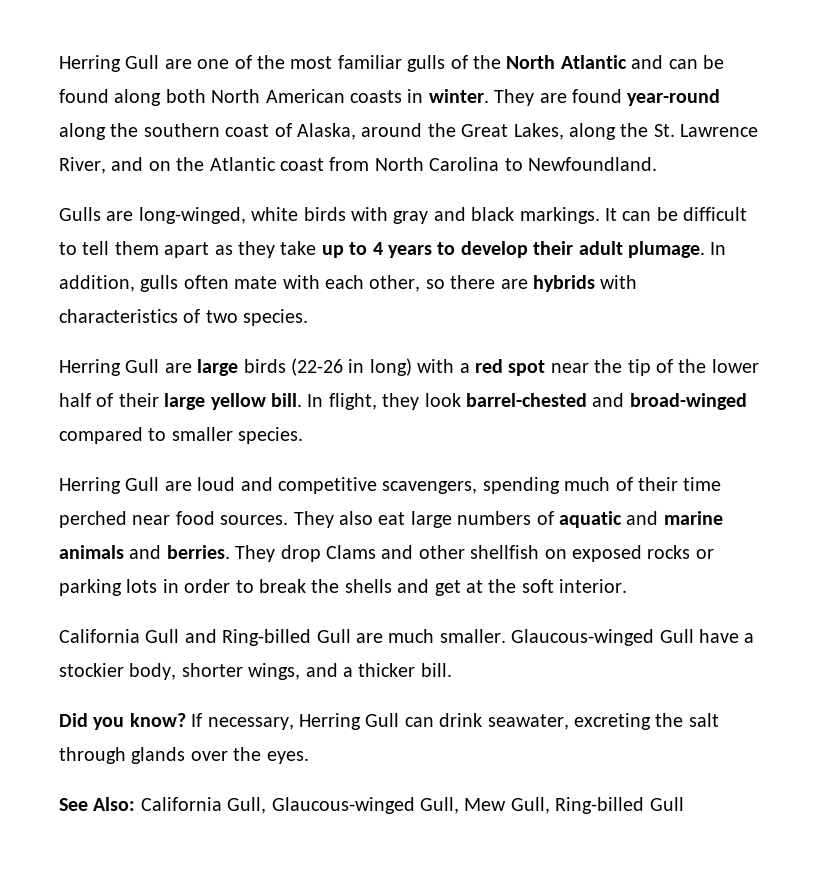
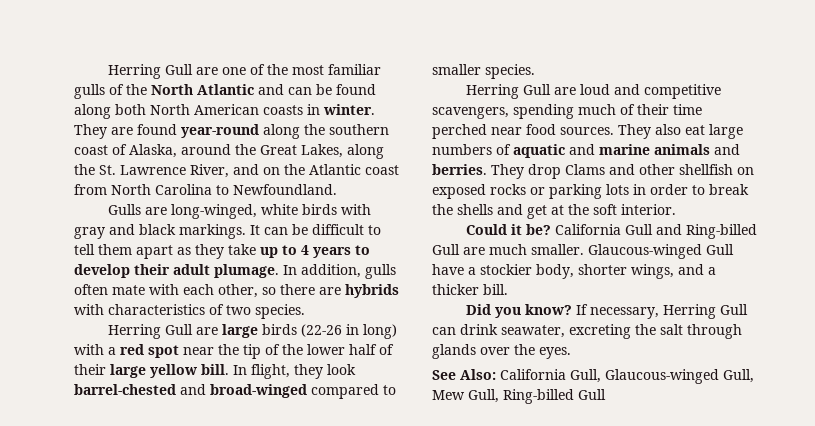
(628, 586) none -> [465,224,551,235] Could it be?

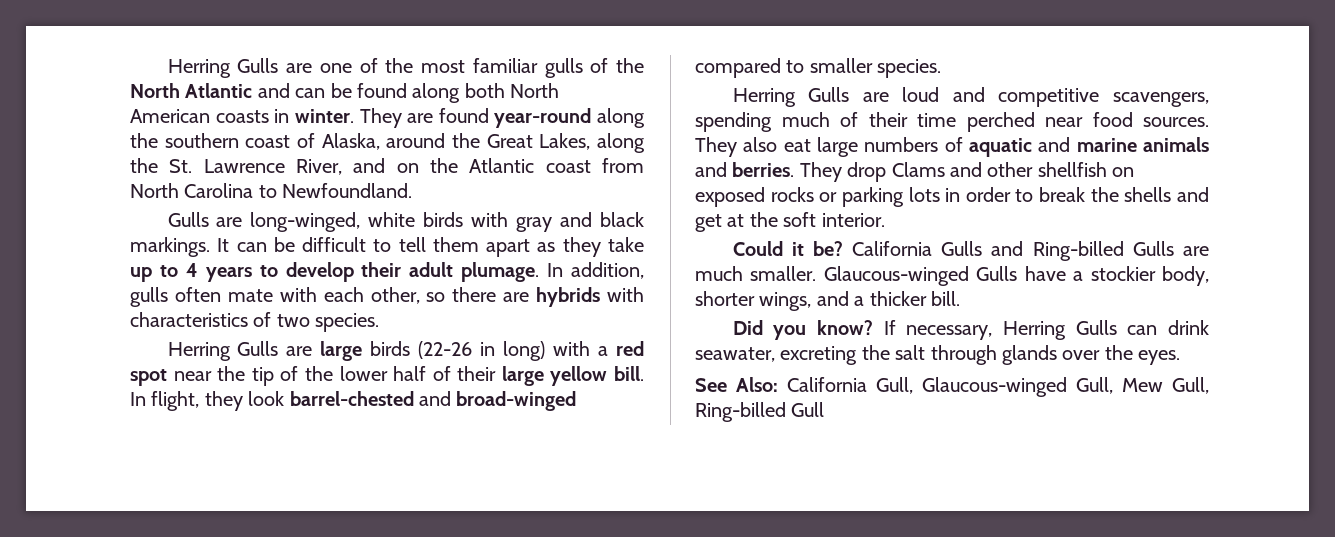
[107,64,193,79] Herring Gull -> [167,58,279,78] Herring Gulls
[164,324,193,335] Gull -> [237,341,279,356] Gulls
[522,84,551,95] Gull -> [808,87,850,102] Gulls
[624,224,653,235] Gull -> [941,241,983,256] Gulls
[432,244,460,255] Gull -> [1132,241,1174,256] Gulls
[706,244,734,255] Gull -> [976,266,1018,281] Gulls
[719,304,748,315] Gull -> [1075,320,1117,335] Gulls

